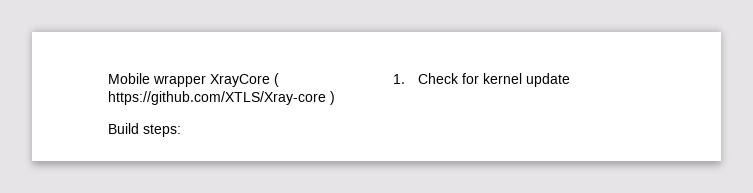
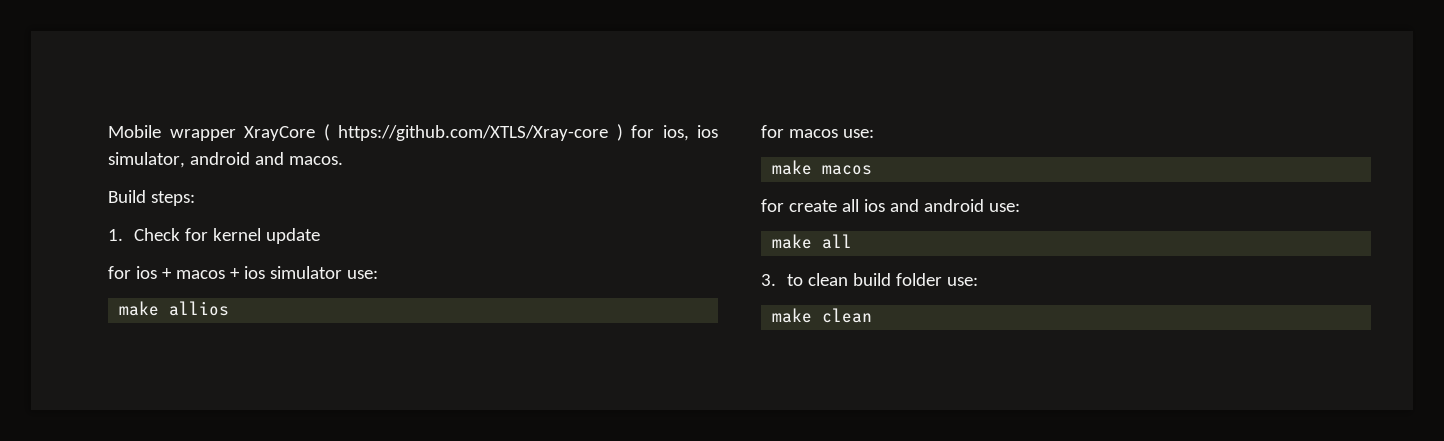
(335, 98) none -> [631,125,718,141] [108,152,343,168] for ios, ios simulator, android and macos.
(570, 80) none -> [108,266,378,279] [119,301,230,316] [761,125,874,138] [772,160,873,175] [761,199,1020,212] [772,234,853,249] [761,273,978,286] [772,308,873,323] // for ios + macos + ios simulator use: // make allios // for macos use: // make macos // for create all ios and android use: // make all // 3. to clean build folder use: // make clean

